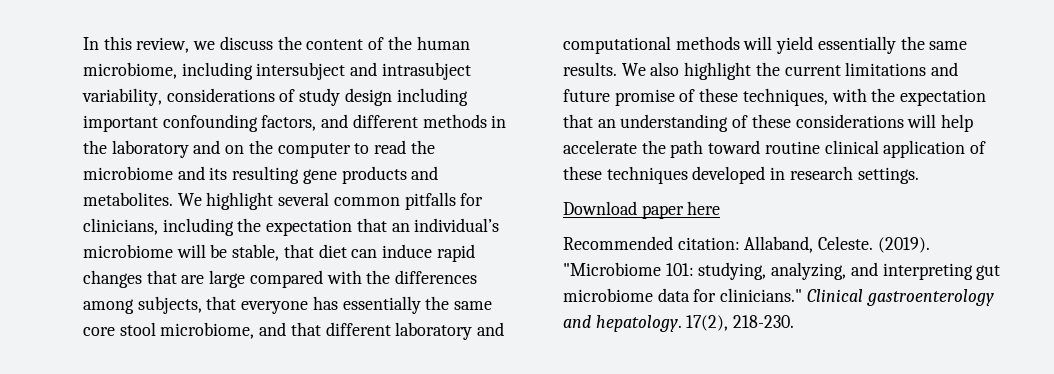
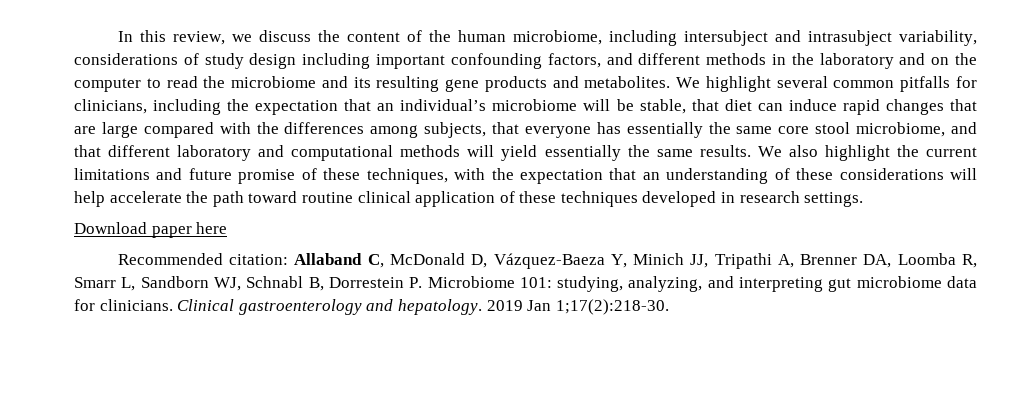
[744,236,930,253] [563,262,661,276] Allaband, Celeste. (2019). "Microbiome -> [294,253,978,269] [74,276,515,291] Allaband C, McDonald D, Vázquez-Baeza Y, Minich JJ, Tripathi A, Brenner DA, Loomba R, Smarr L, Sandborn WJ, Schnabl B, Dorrestein P. Microbiome
[720,288,803,302] clinicians." -> [99,299,173,311] clinicians.
[686,315,795,331] 17(2), 218-230. -> [486,299,669,315] 2019 Jan 1;17(2):218-30.

